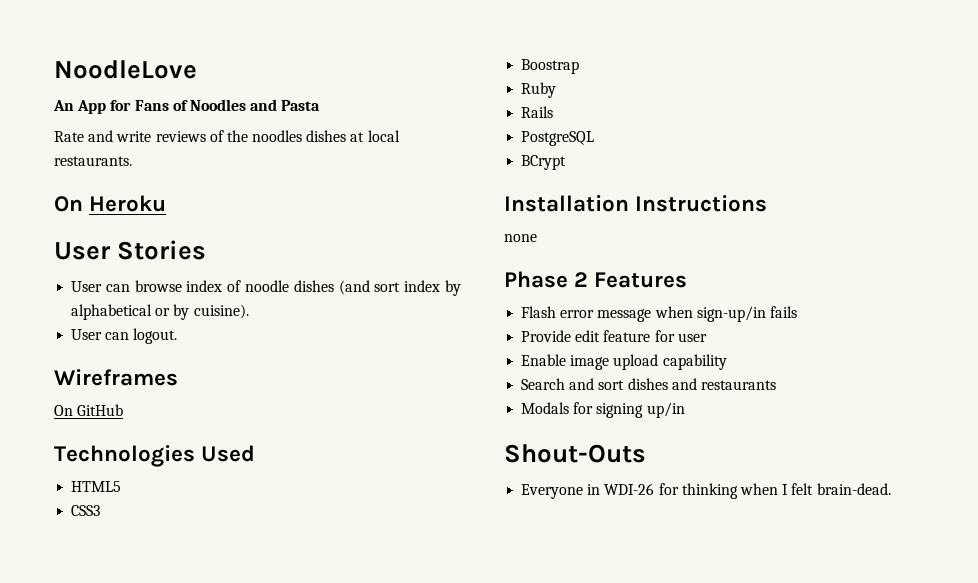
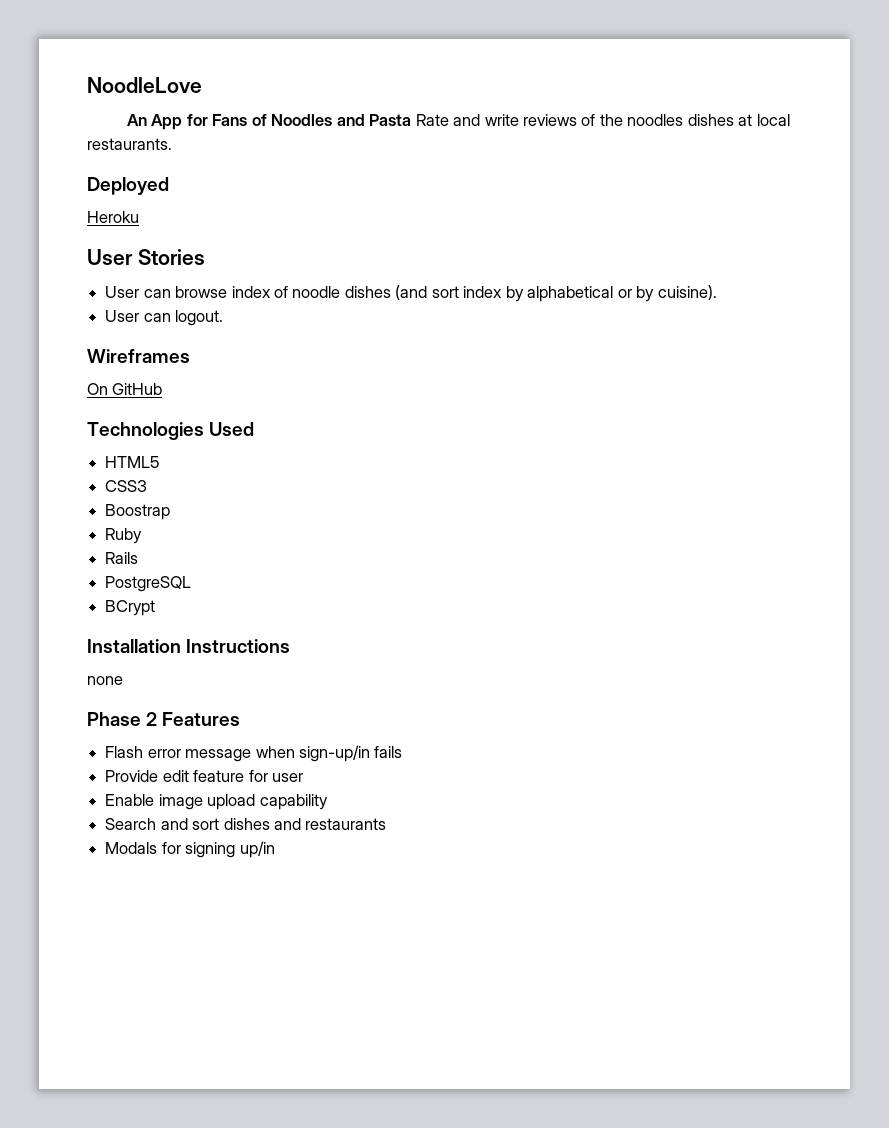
(321, 105) // -> (412, 120) none
[54,196,83,212] On -> [87,177,169,195] Deployed //
[504,444,646,463] [521,483,891,499] // Shout-Outs // Everyone in WDI-26 for thinking when I felt brain-dead. -> (275, 849) none

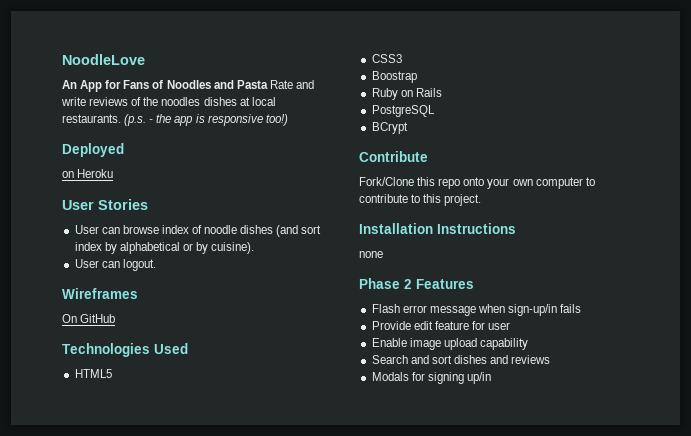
(172, 144) none -> [124,114,288,126] (p.s. - the app is responsive too!)
(169, 186) none -> [62,171,74,178] on
(143, 536) // -> [400,90,413,97] on
(156, 608) none -> [359,151,428,162] [359,177,595,189] [359,194,482,206] // Contribute // Fork/Clone this repo onto your own computer to contribute to this project.
[305,818,387,830] restaurants -> [511,355,551,364] reviews

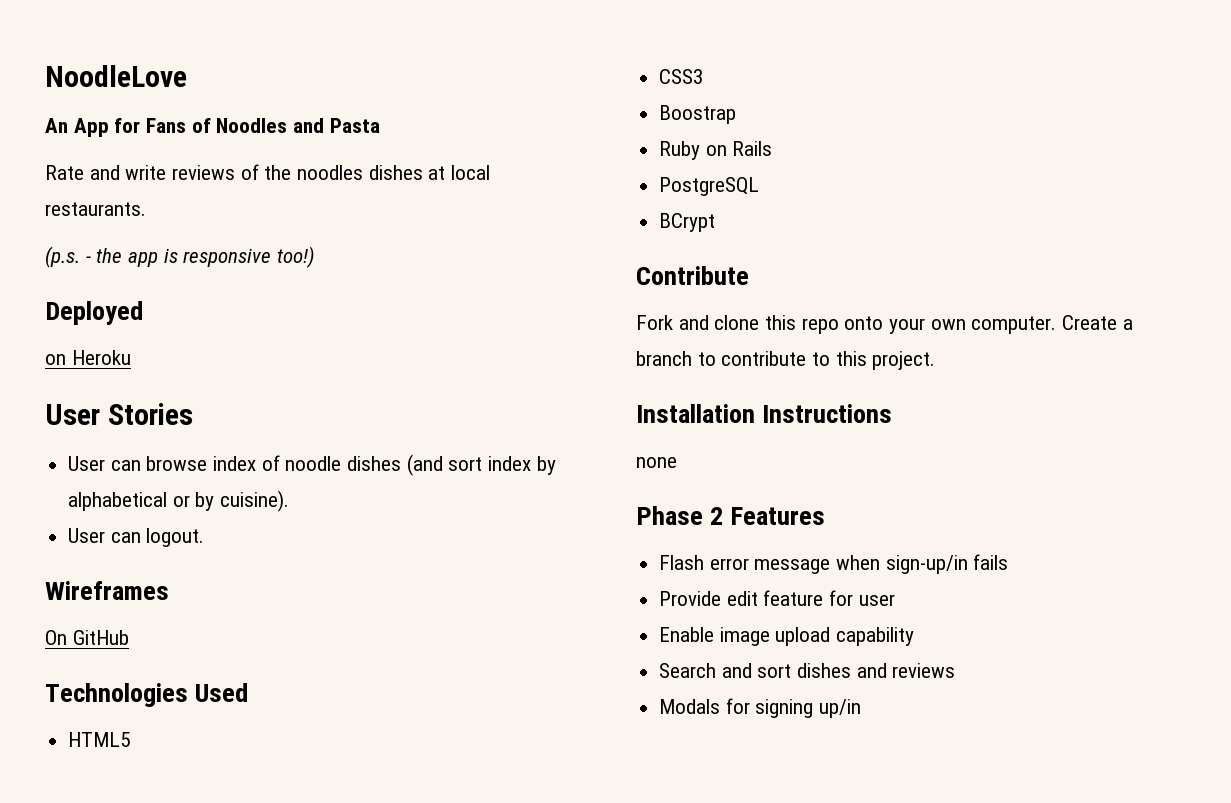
(268, 84) none -> (380, 125) //
(121, 118) none -> (146, 209) //
[359,177,414,186] Fork/Clone -> [636,315,760,330] Fork and clone
[535,177,583,189] computer -> [971,315,1133,334] [636,351,692,366] computer. Create a branch

